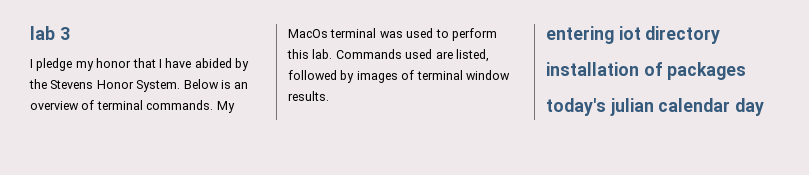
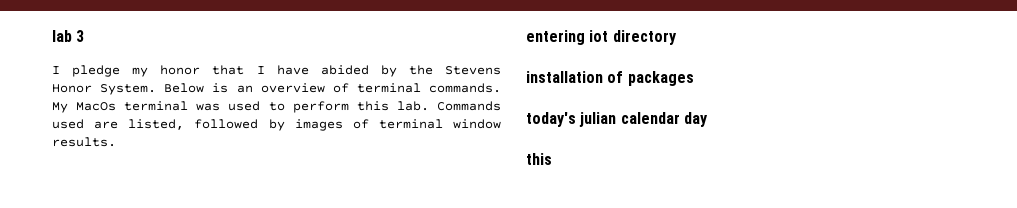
(765, 107) none -> [526,153,552,165] // this

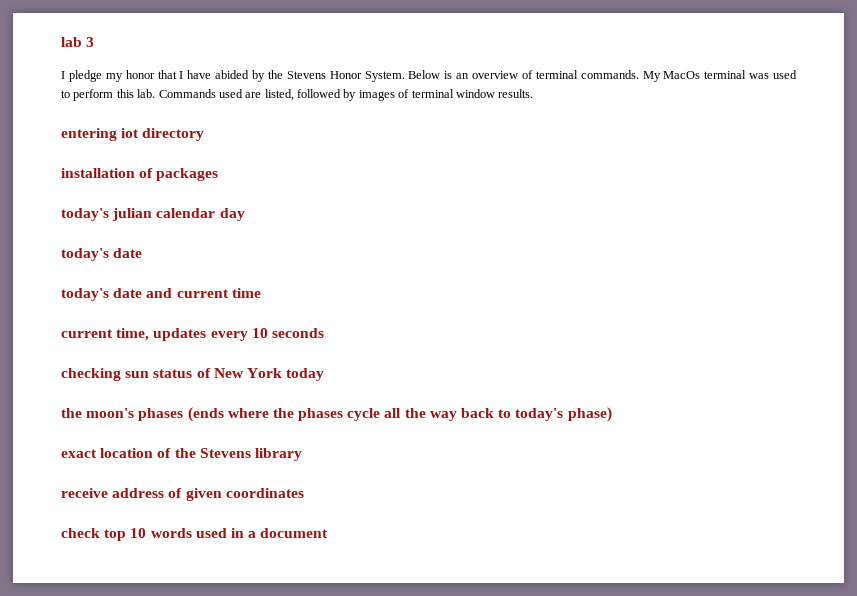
[526,153,552,165] this -> [61,248,143,261] [61,288,261,301] [61,328,324,341] [61,368,325,381] [61,407,612,422] [61,448,302,461] [61,488,304,501] [61,528,329,541] today's date // today's date and current time // current time, updates every 10 seconds // checking sun status of New York today // the moon's phases (ends where the phases cycle all the way back to today's phase) // exact location of the Stevens library // receive address of given coordinates // check top 10 words used in a document

